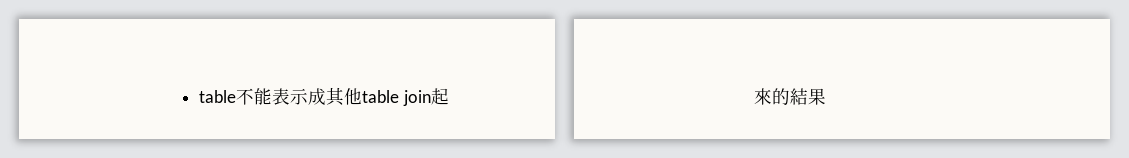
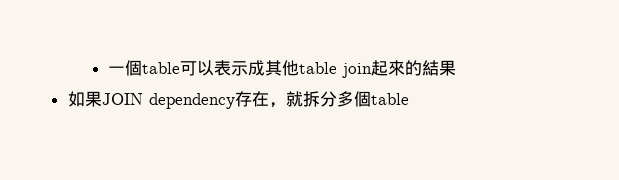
[199,88,273,105] table不能 -> [108,60,215,76] 一個table可以
(827, 96) none -> [67,91,409,109] // 如果JOIN dependency存在，就拆分多個table

